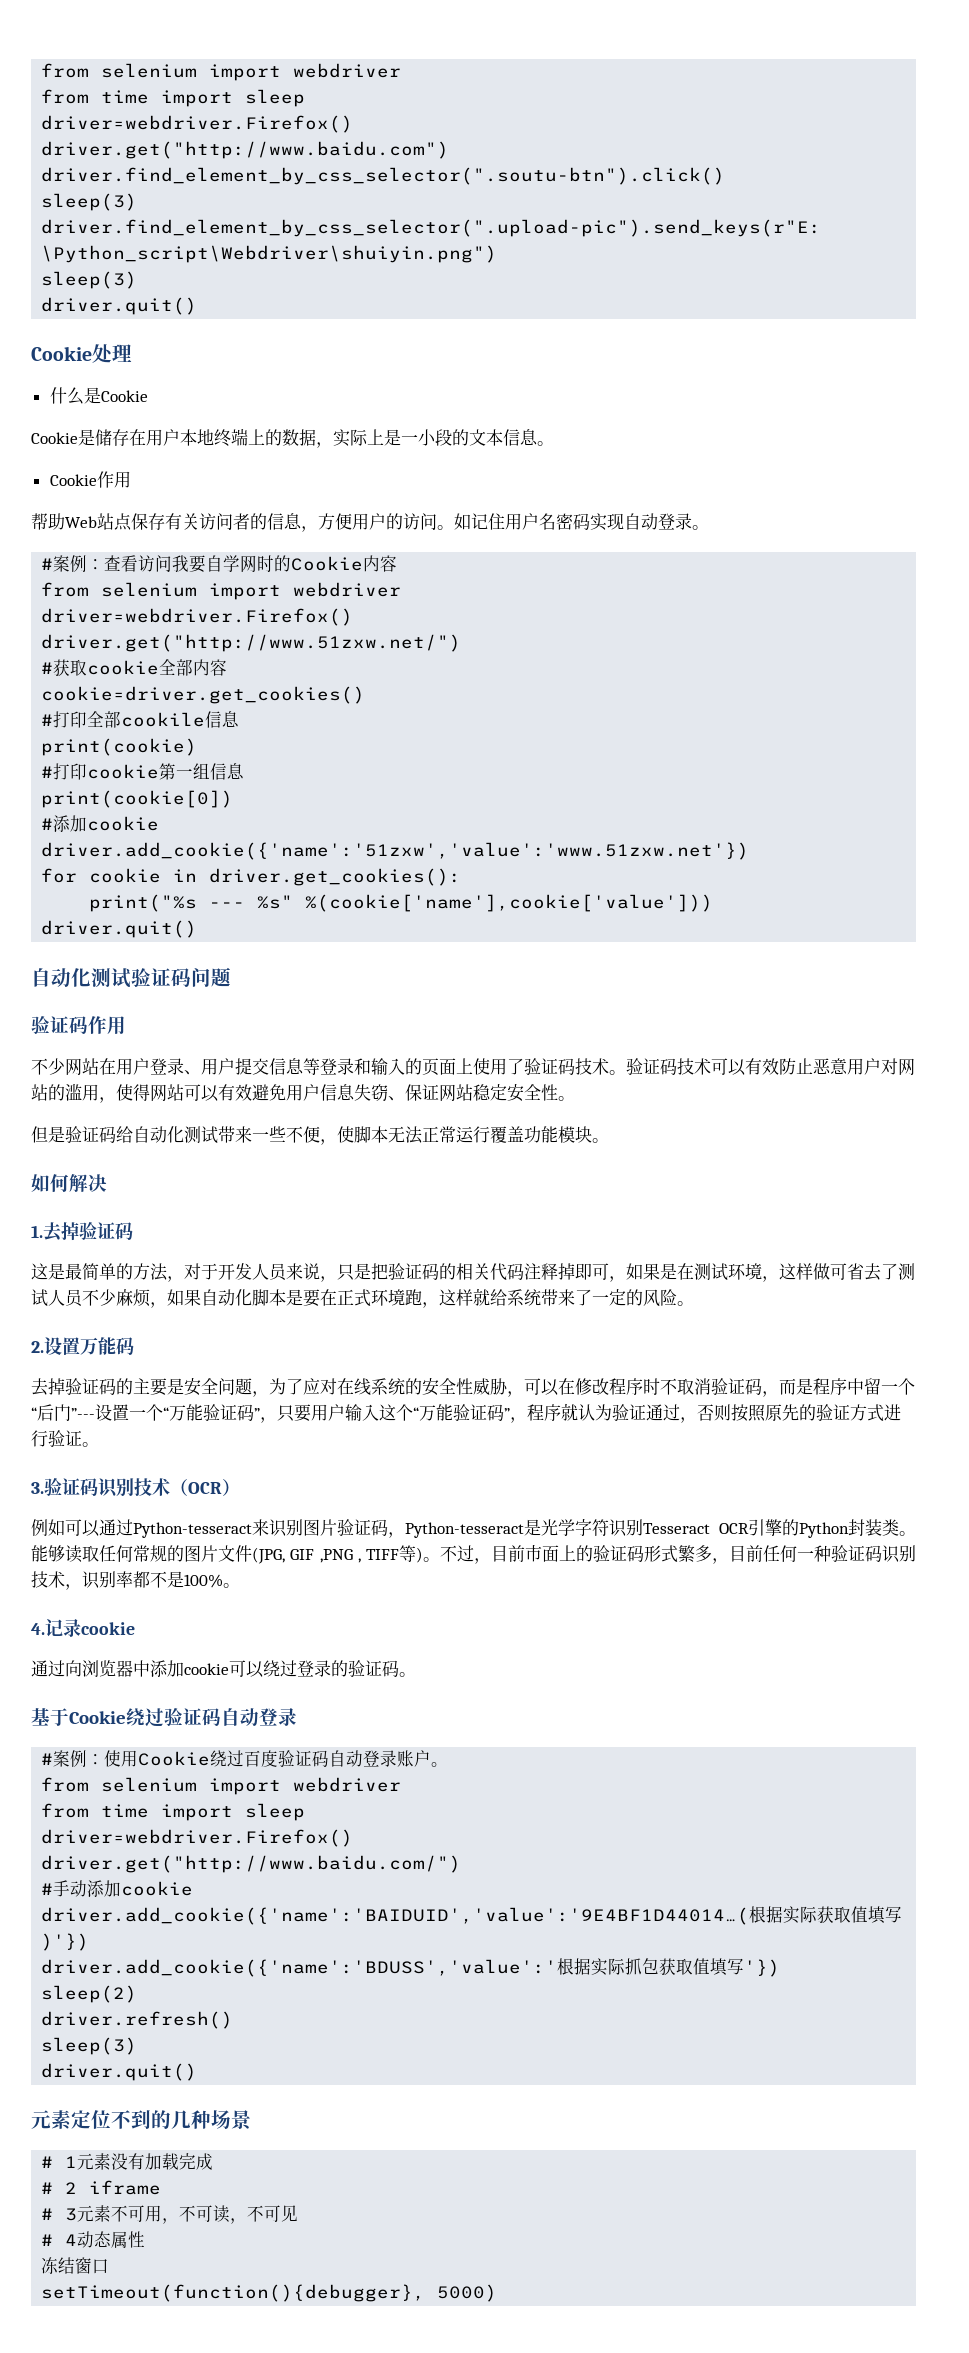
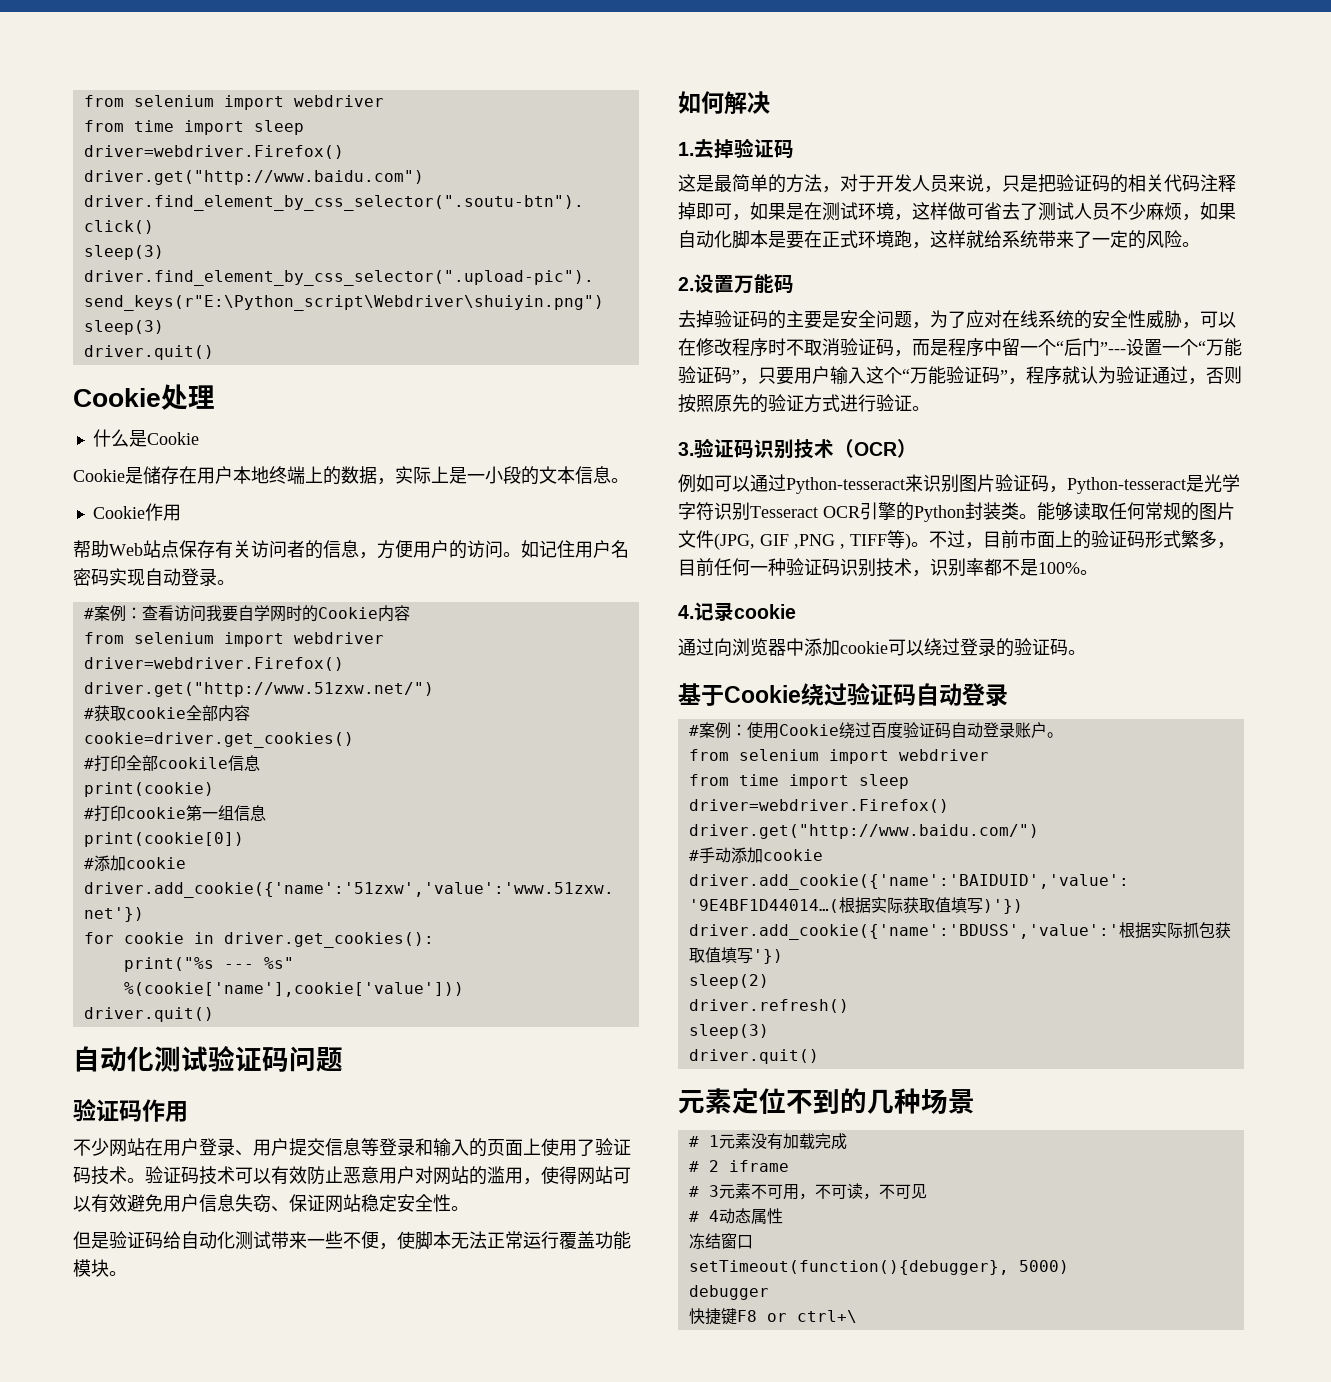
(498, 2293) none -> [688,1285,769,1300] [688,1308,857,1325] // debugger // 快捷键F8 or ctrl+\

